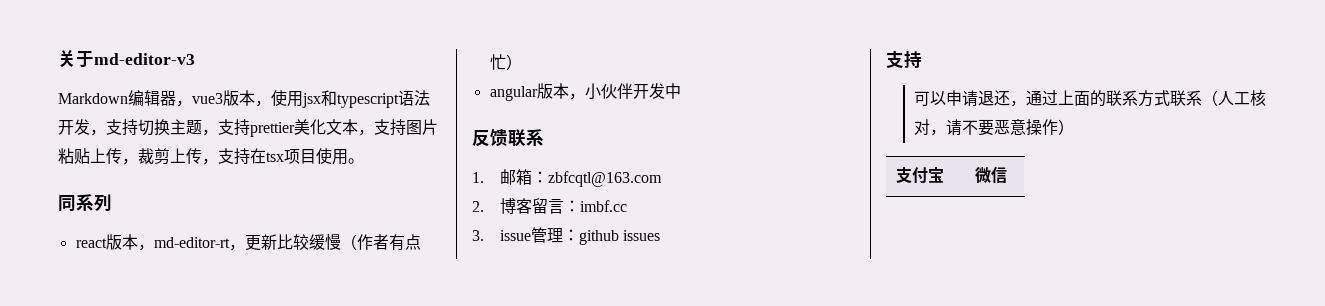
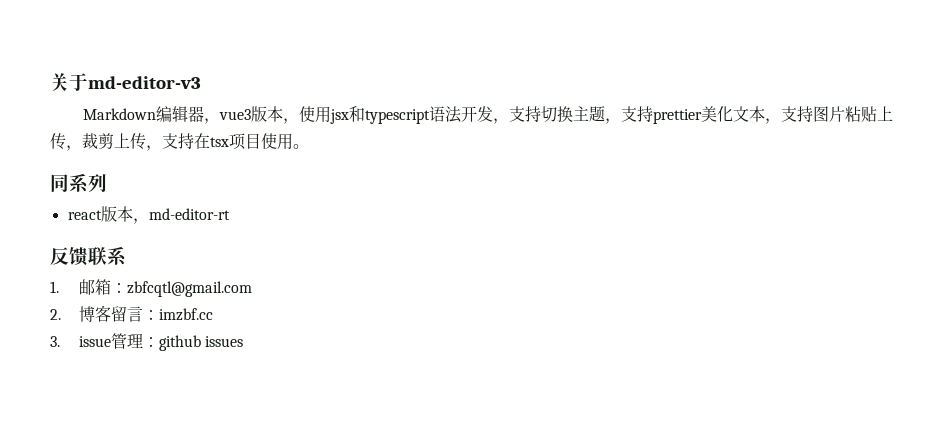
[228,233,421,251] [489,54,522,70] [489,83,681,101] ，更新比较缓慢（作者有点忙） // angular版本，小伙伴开发中 -> (230, 214) none
[547,171,662,187] zbfcqtl@163.com -> [126,281,252,297] zbfcqtl@gmail.com
[579,200,627,212] imbf.cc -> [158,308,213,321] imzbf.cc
[886,50,922,69] [913,90,1266,107] [913,119,1074,136] [895,166,944,184] [974,166,1007,184] // 支持 // 可以申请退还，通过上面的联系方式联系（人工核对，请不要恶意操作） // 支付宝 | 微信 -> (243, 341) none

